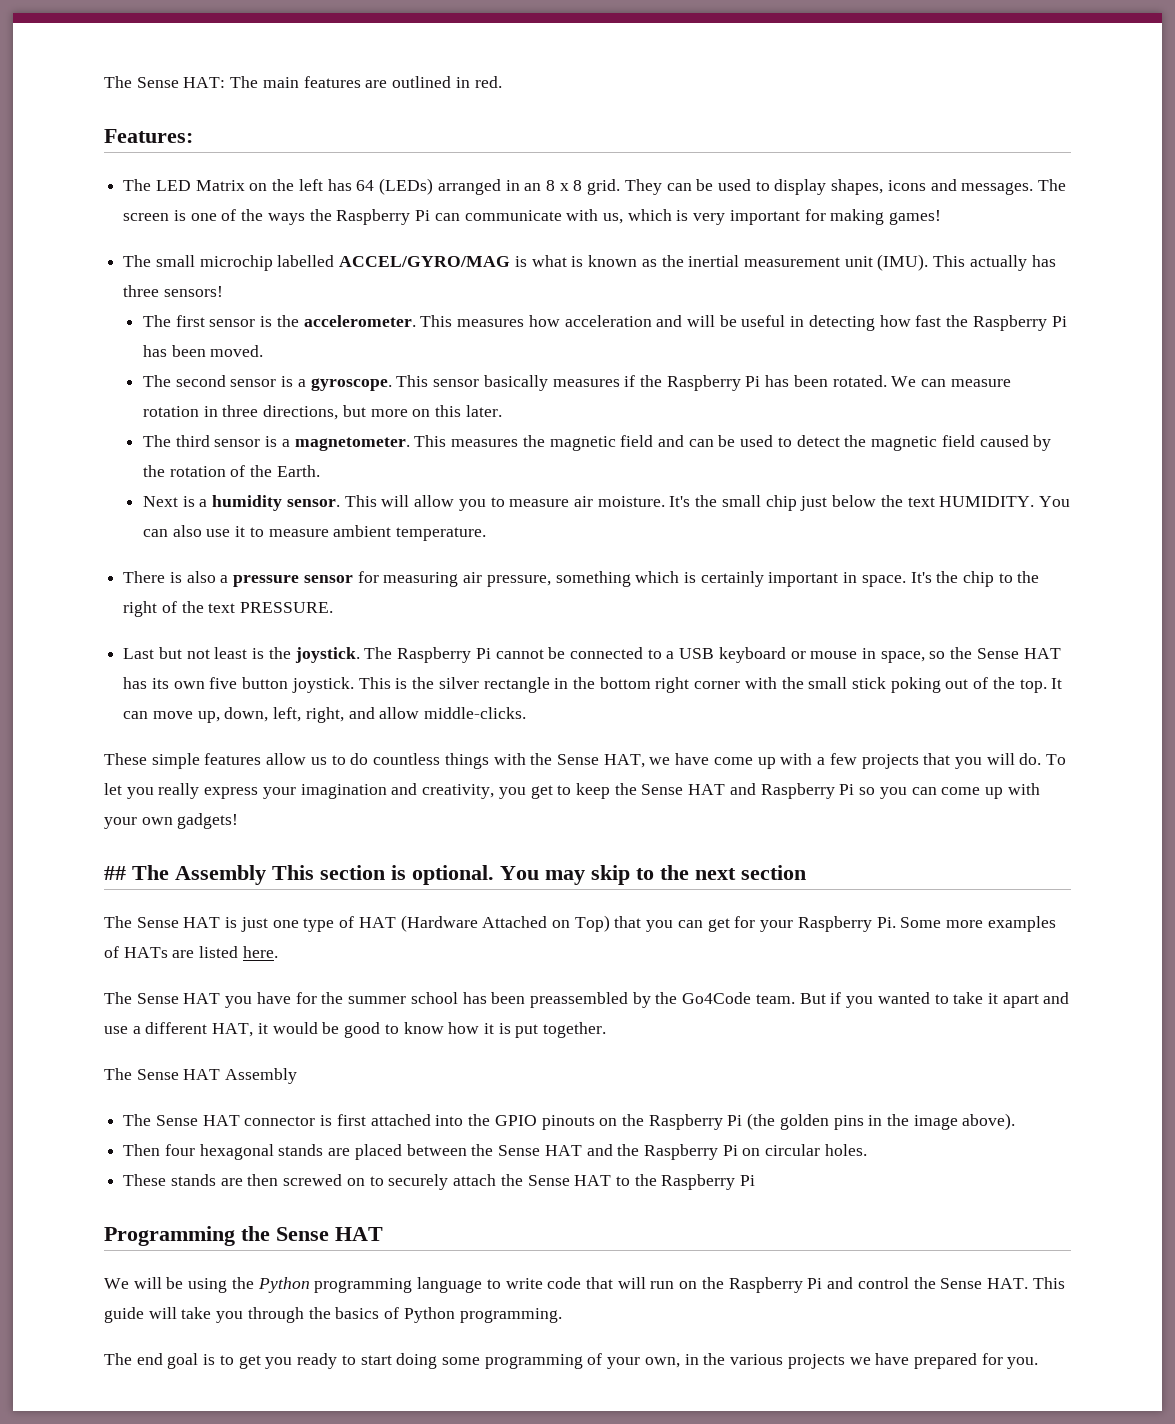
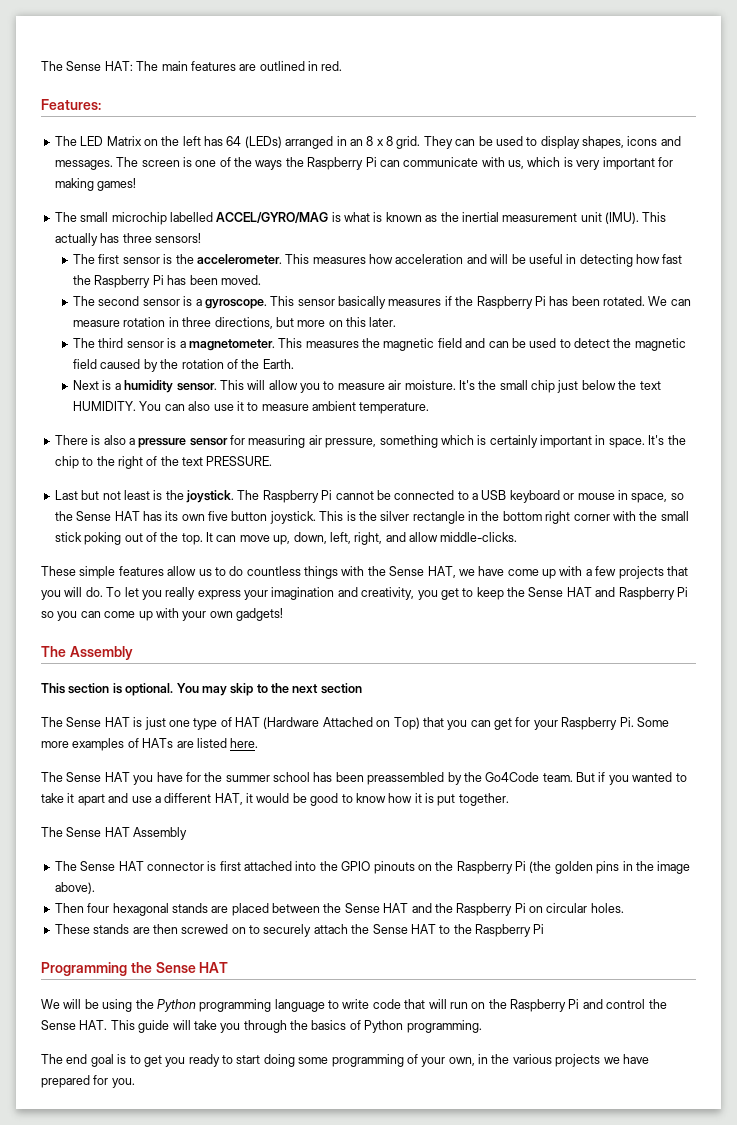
[104,866,126,880] ## -> (283, 614) none
(266, 875) none -> (133, 653) //

